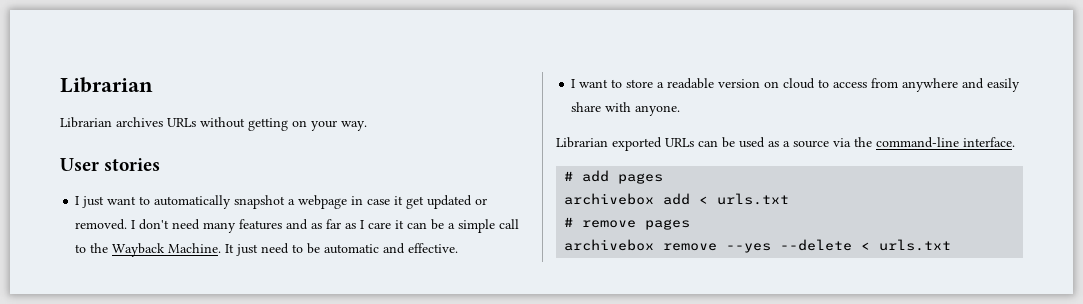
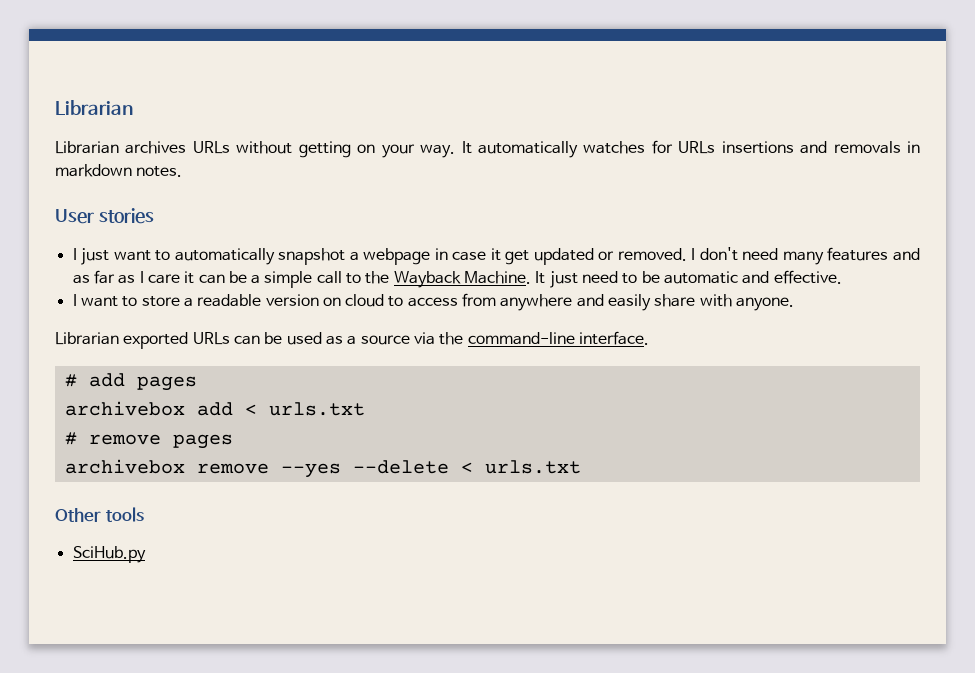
(367, 126) none -> [461,140,920,158] [55,164,183,177] It automatically watches for URLs insertions and removals in markdown notes.
(952, 245) none -> [55,507,144,522] [72,546,146,563] // Other tools // SciHub.py

